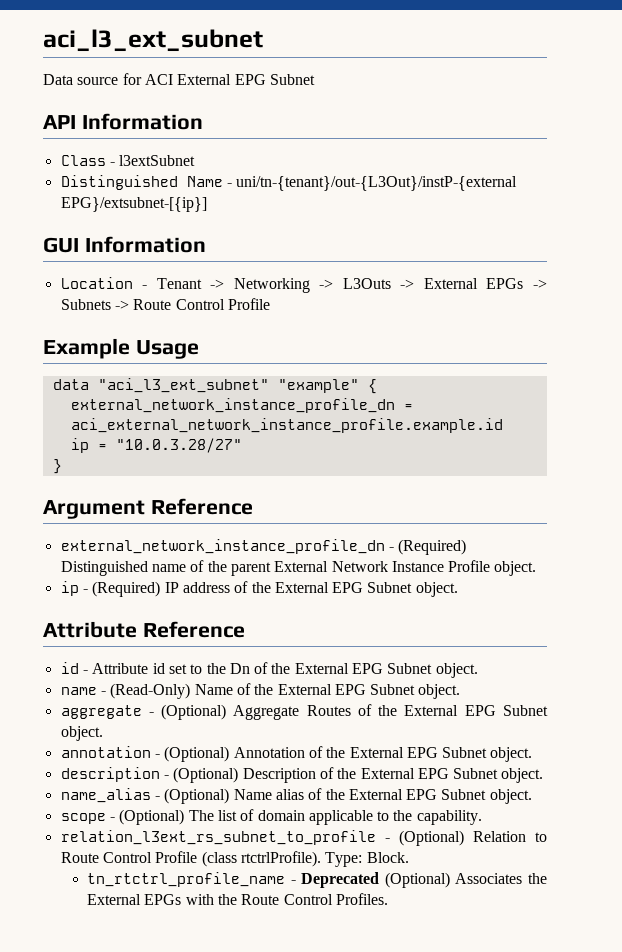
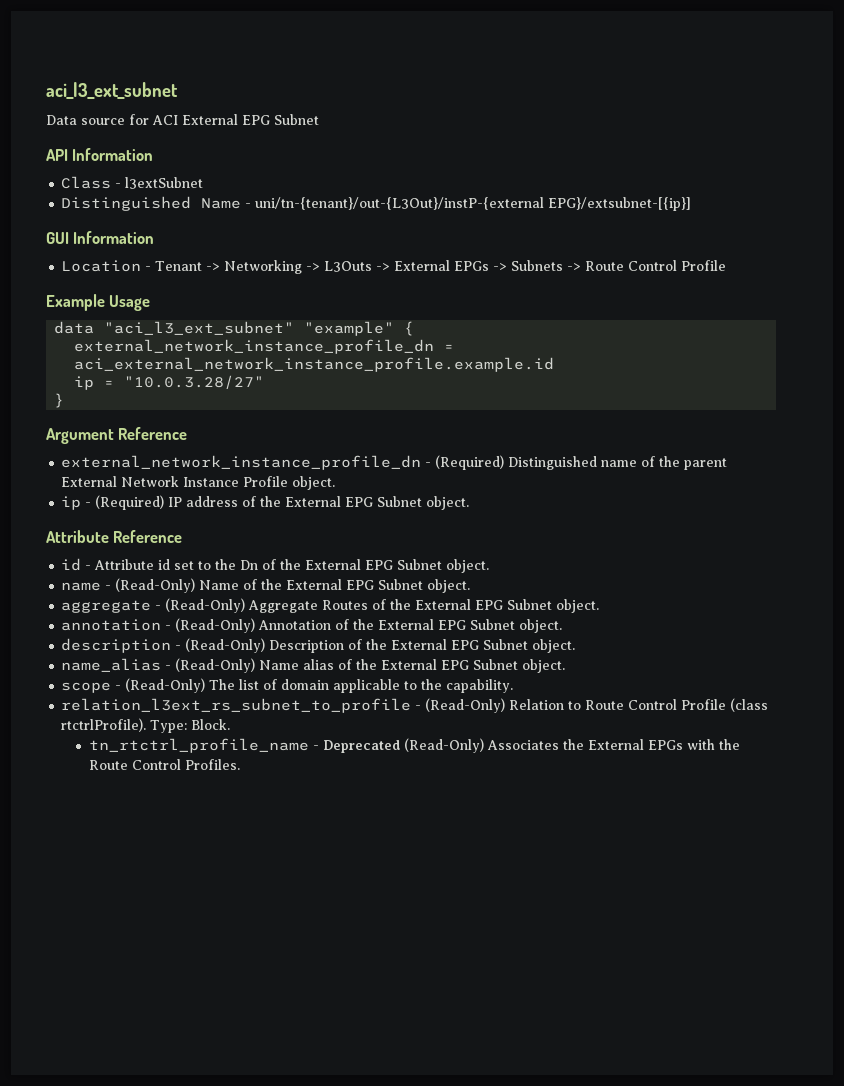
[161,704,227,720] (Optional) -> [165,598,246,613] (Read-Only)
[164,746,230,762] (Optional) -> [175,618,256,633] (Read-Only)
[173,767,239,783] (Optional) -> [185,638,266,653] (Read-Only)
[164,788,230,804] (Optional) -> [175,658,256,673] (Read-Only)
[119,809,185,825] (Optional) -> [125,678,206,693] (Read-Only)
[398,830,464,846] (Optional) -> [425,698,506,713] (Read-Only)
[384,872,450,888] (Optional) -> [403,738,484,753] (Read-Only)

